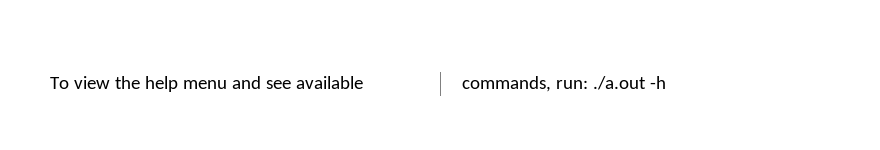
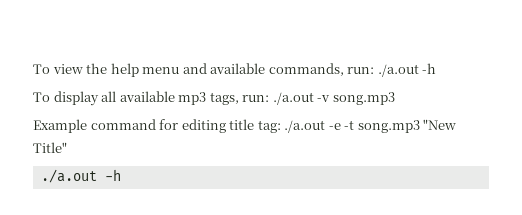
[265,80,291,89] see -> (207, 68) none
(666, 82) none -> [33,91,395,106] [33,119,457,133] [33,142,67,153] [40,169,121,183] // To display all available mp3 tags, run: ./a.out -v song.mp3 // Example command for editing title tag: ./a.out -e -t song.mp3 "New Title" // ./a.out -h

